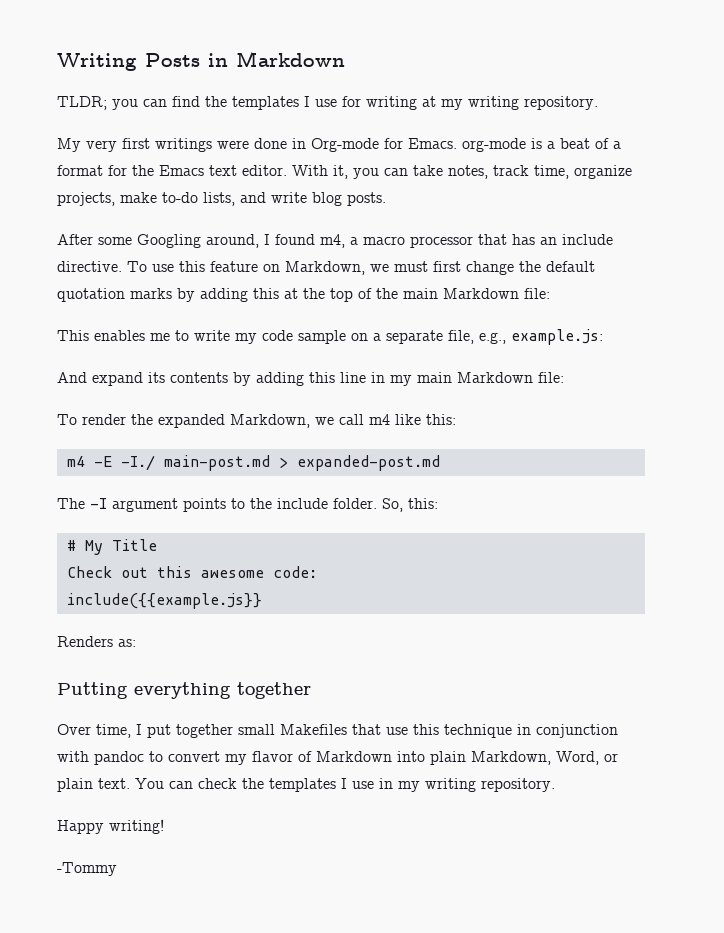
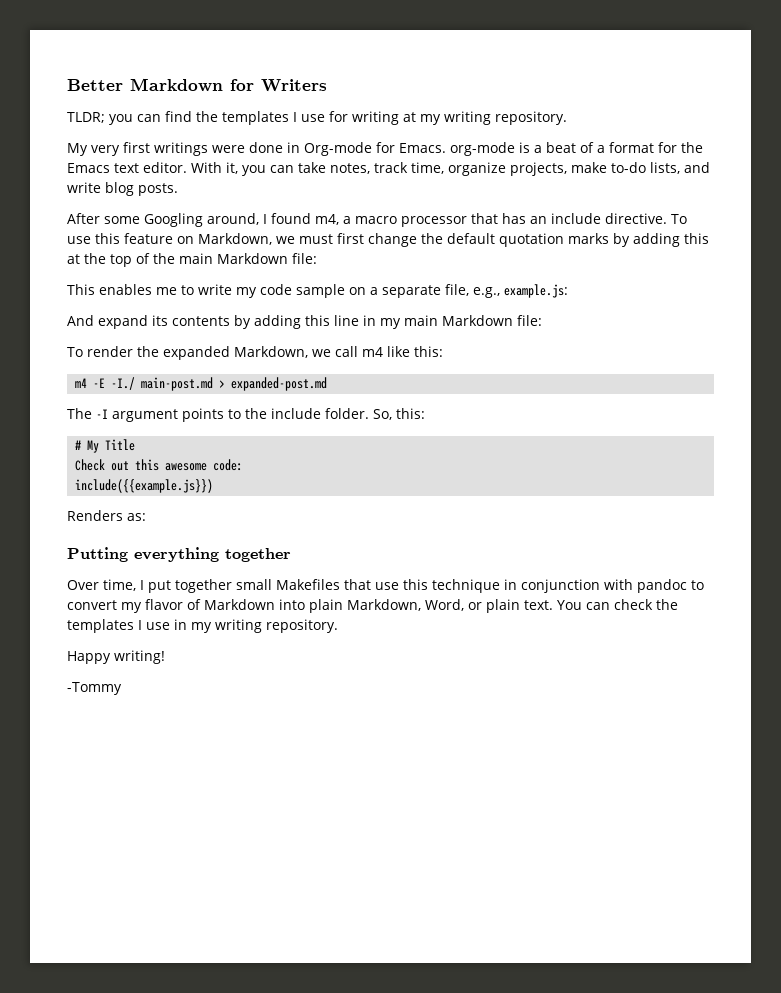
[57,51,345,71] Writing Posts in Markdown -> [67,78,327,92] Better Markdown for Writers
[66,593,262,609] include({{example.js}} -> [75,479,214,493] include({{example.js}})

